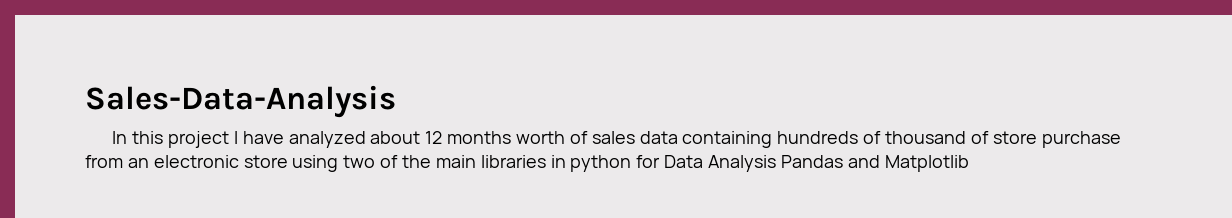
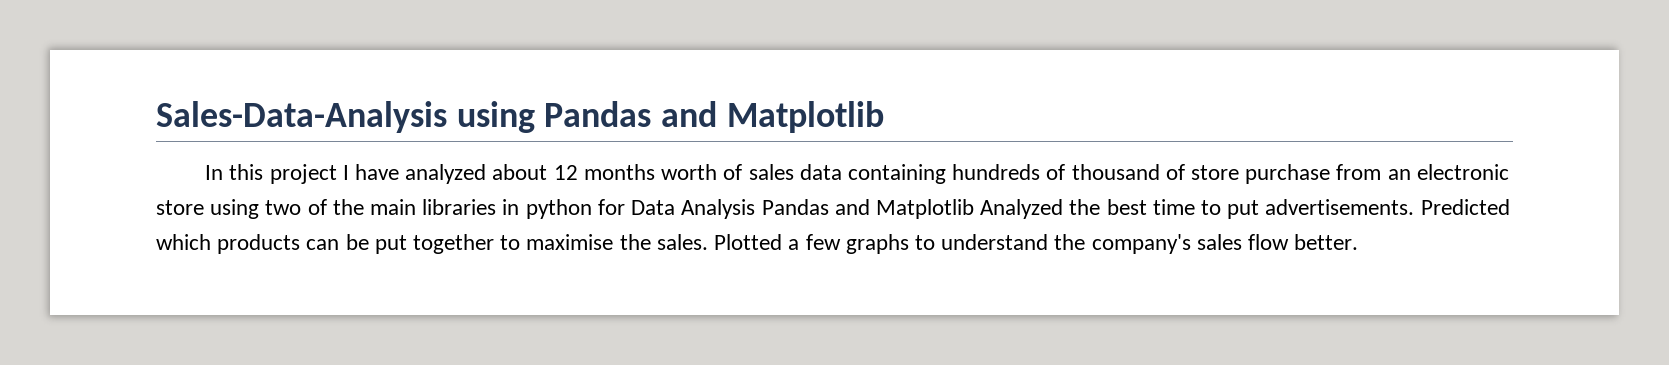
(396, 101) none -> [456,101,884,133] using Pandas and Matplotlib
(969, 163) none -> [980,199,1510,219] [156,234,1359,254] Analyzed the best time to put advertisements. Predicted which products can be put together to maximise the sales. Plotted a few graphs to understand the company's sales flow better.

